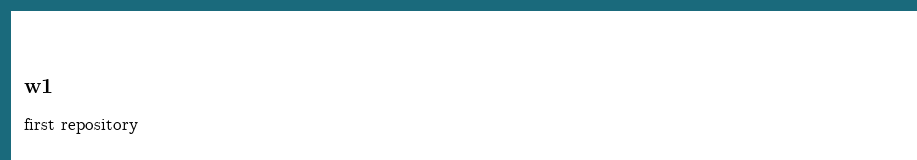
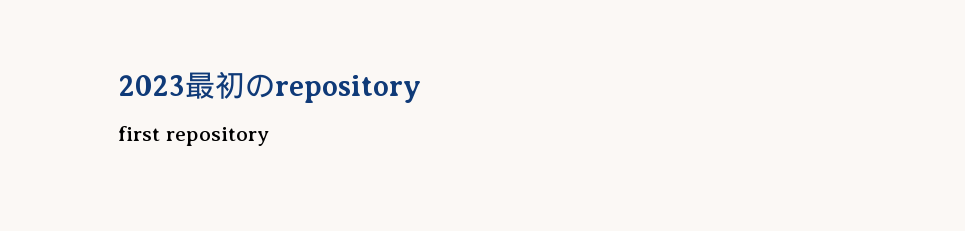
[24,79,53,93] w1 -> [118,71,421,103] 2023最初のrepository

